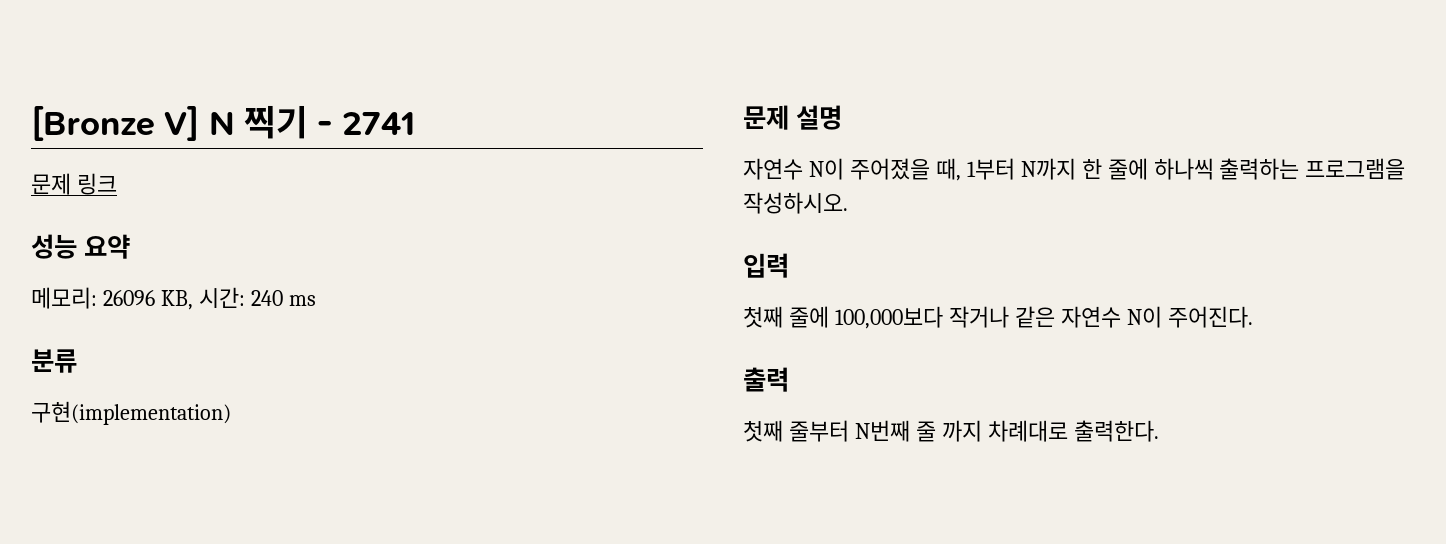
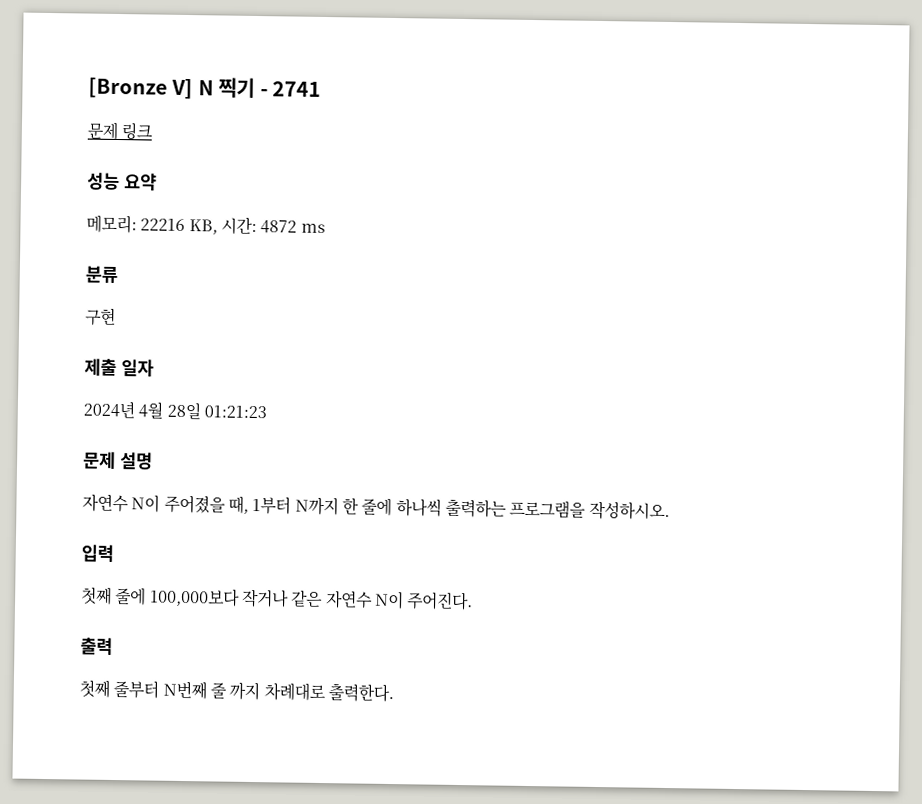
[102,290,155,306] 26096 -> [140,218,186,231] 22216
[250,290,283,306] 240 -> [260,220,298,234] 4872
[31,401,231,425] 구현(implementation) -> [85,307,116,326] [84,358,154,377] [83,400,267,420] 구현 // 제출 일자 // 2024년 4월 28일 01:21:23

